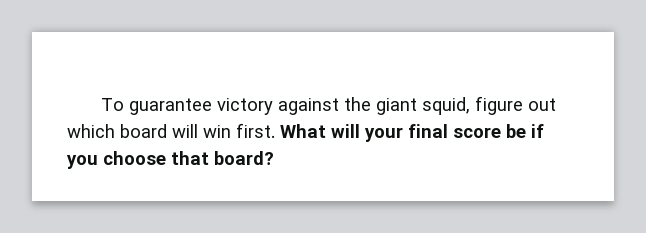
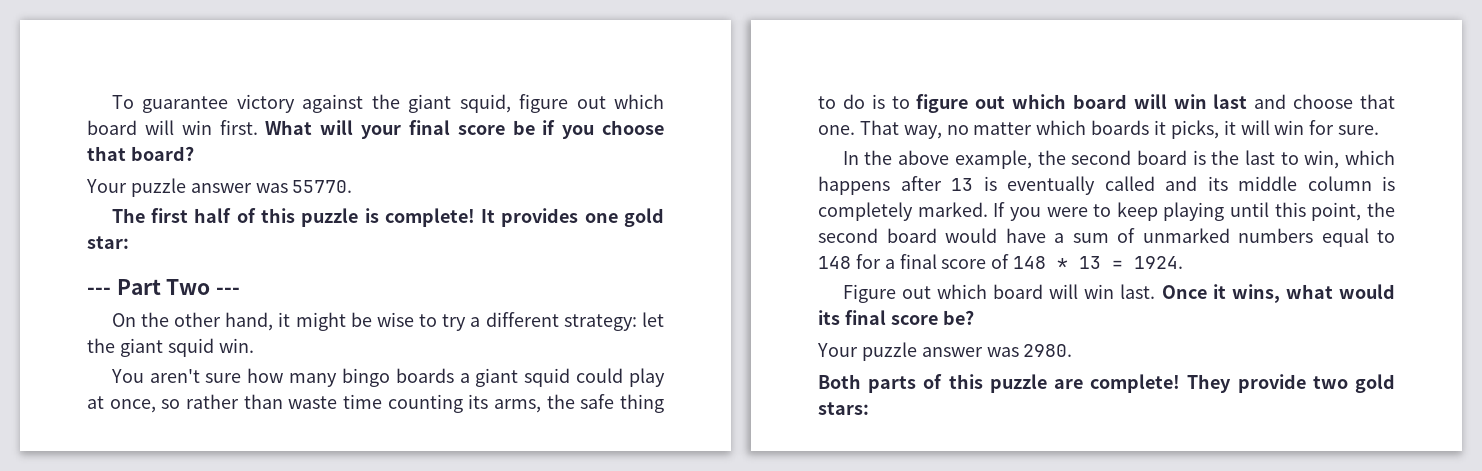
(274, 158) none -> [86,178,353,197] [111,208,664,227] [87,236,129,249] [87,279,241,295] [111,312,664,331] [87,338,254,357] [110,368,666,387] [87,394,665,413] [818,94,1395,113] [818,120,1380,139] [842,150,1395,169] [818,176,1395,195] [818,202,1395,221] [818,228,1395,247] [818,254,1184,269] [842,284,1395,303] [818,310,974,325] [817,342,1073,361] [818,374,1395,393] [818,402,869,415] // Your puzzle answer was 55770. // The first half of this puzzle is complete! It provides one gold star: // --- Part Two --- // On the other hand, it might be wise to try a different strategy: let the giant squid win. // You aren't sure how many bingo boards a giant squid could play at once, so rather than waste time counting its arms, the safe thing to do is to figure out which board will win last and choose that one. That way, no matter which boards it picks, it will win for sure. // In the above example, the second board is the last to win, which happens after 13 is eventually called and its middle column is completely marked. If you were to keep playing until this point, the second board would have a sum of unmarked numbers equal to 148 for a final score of 148 * 13 = 1924. // Figure out which board will win last. Once it wins, what would its final score be? // Your puzzle answer was 2980. // Both parts of this puzzle are complete! They provide two gold stars:

